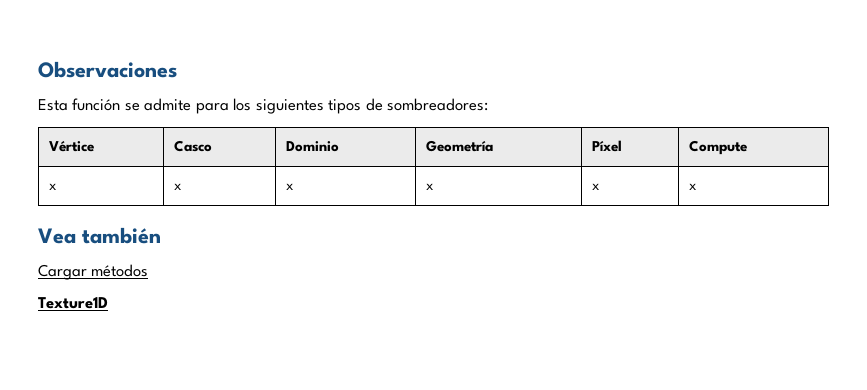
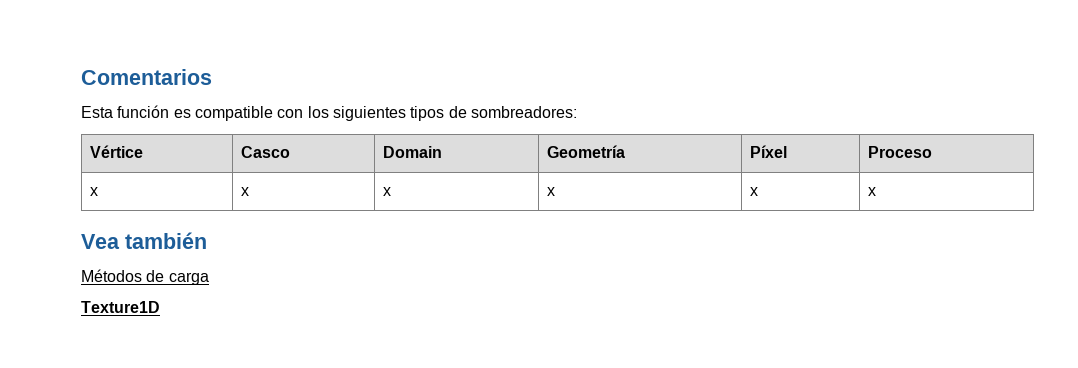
[38,61,177,78] Observaciones -> [81,69,212,85] Comentarios
[124,98,229,114] se admite para -> [173,106,304,121] es compatible con
[285,141,339,152] Dominio -> [383,146,443,158] Domain
[688,140,747,155] Compute -> [868,146,933,158] Proceso
[38,264,149,280] Cargar métodos -> [81,269,209,285] Métodos de carga

